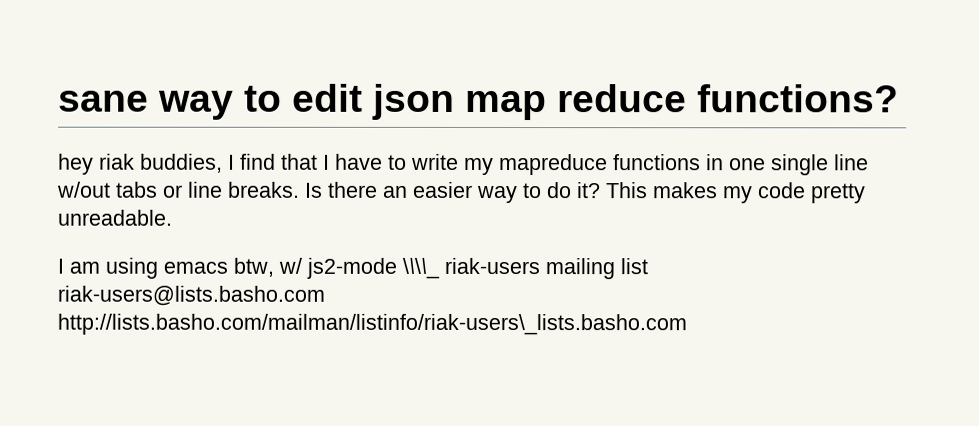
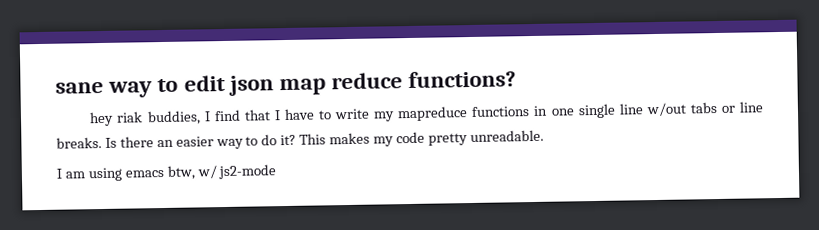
[402,257,648,280] [57,285,325,306] [57,313,687,336] \\\\_ riak-users mailing list riak-users@lists.basho.com http://lists.basho.com/mailman/listinfo/riak-users\_lists.basho.com -> (278, 172) none

